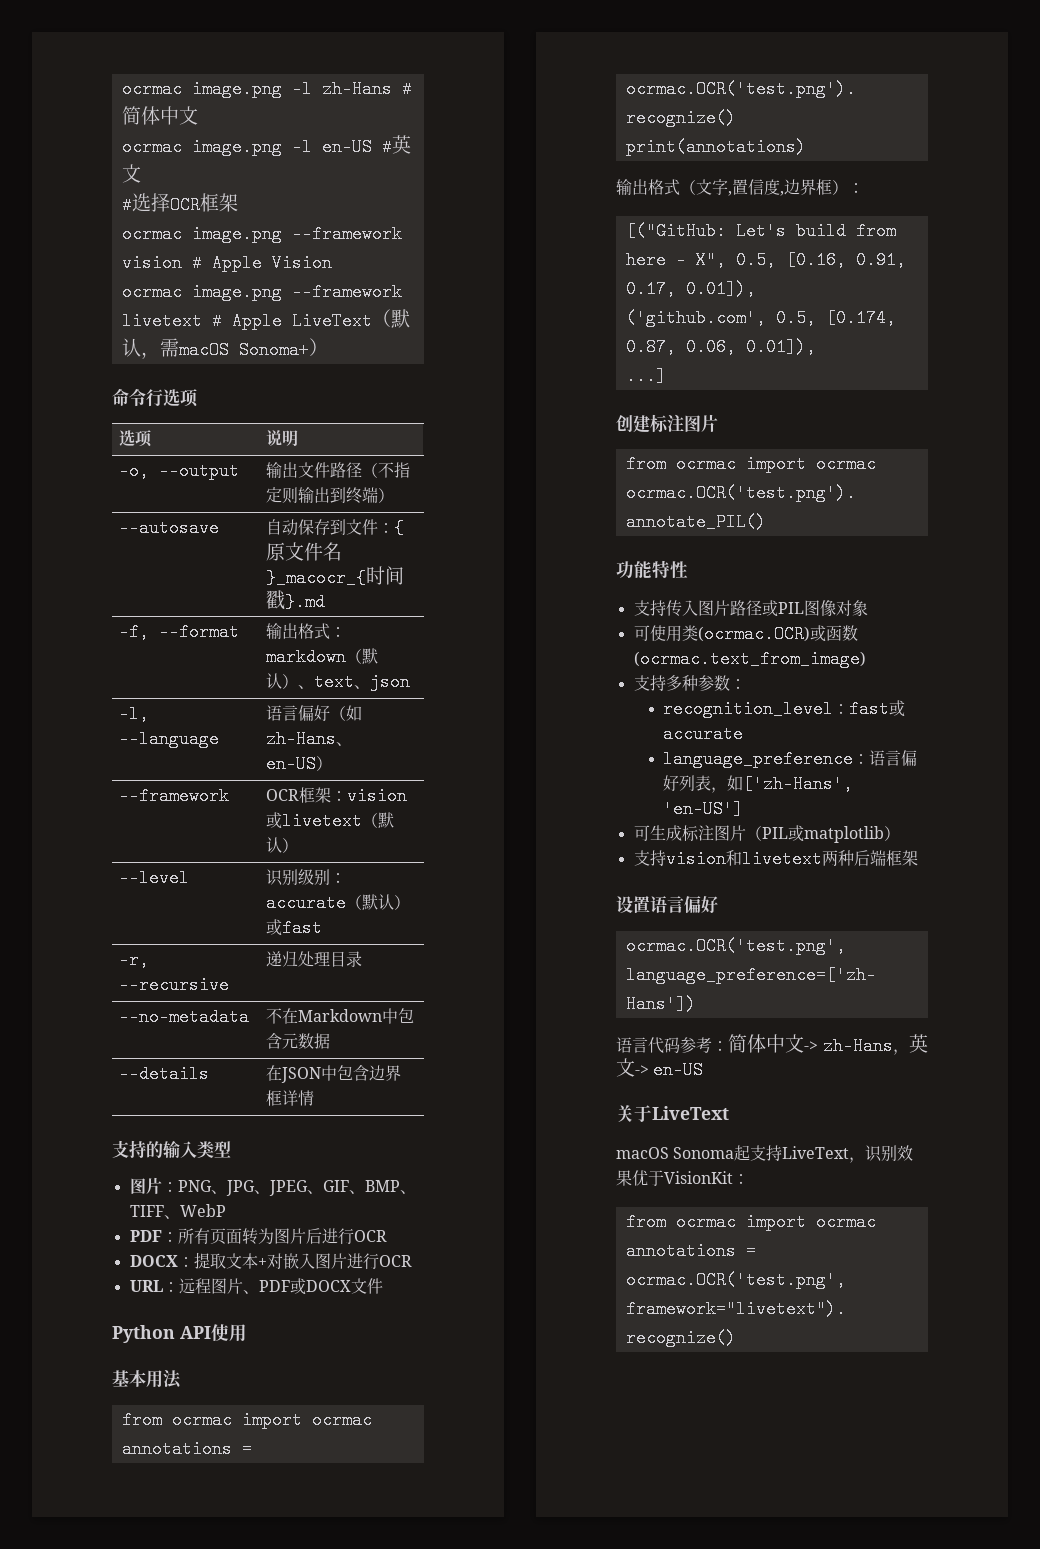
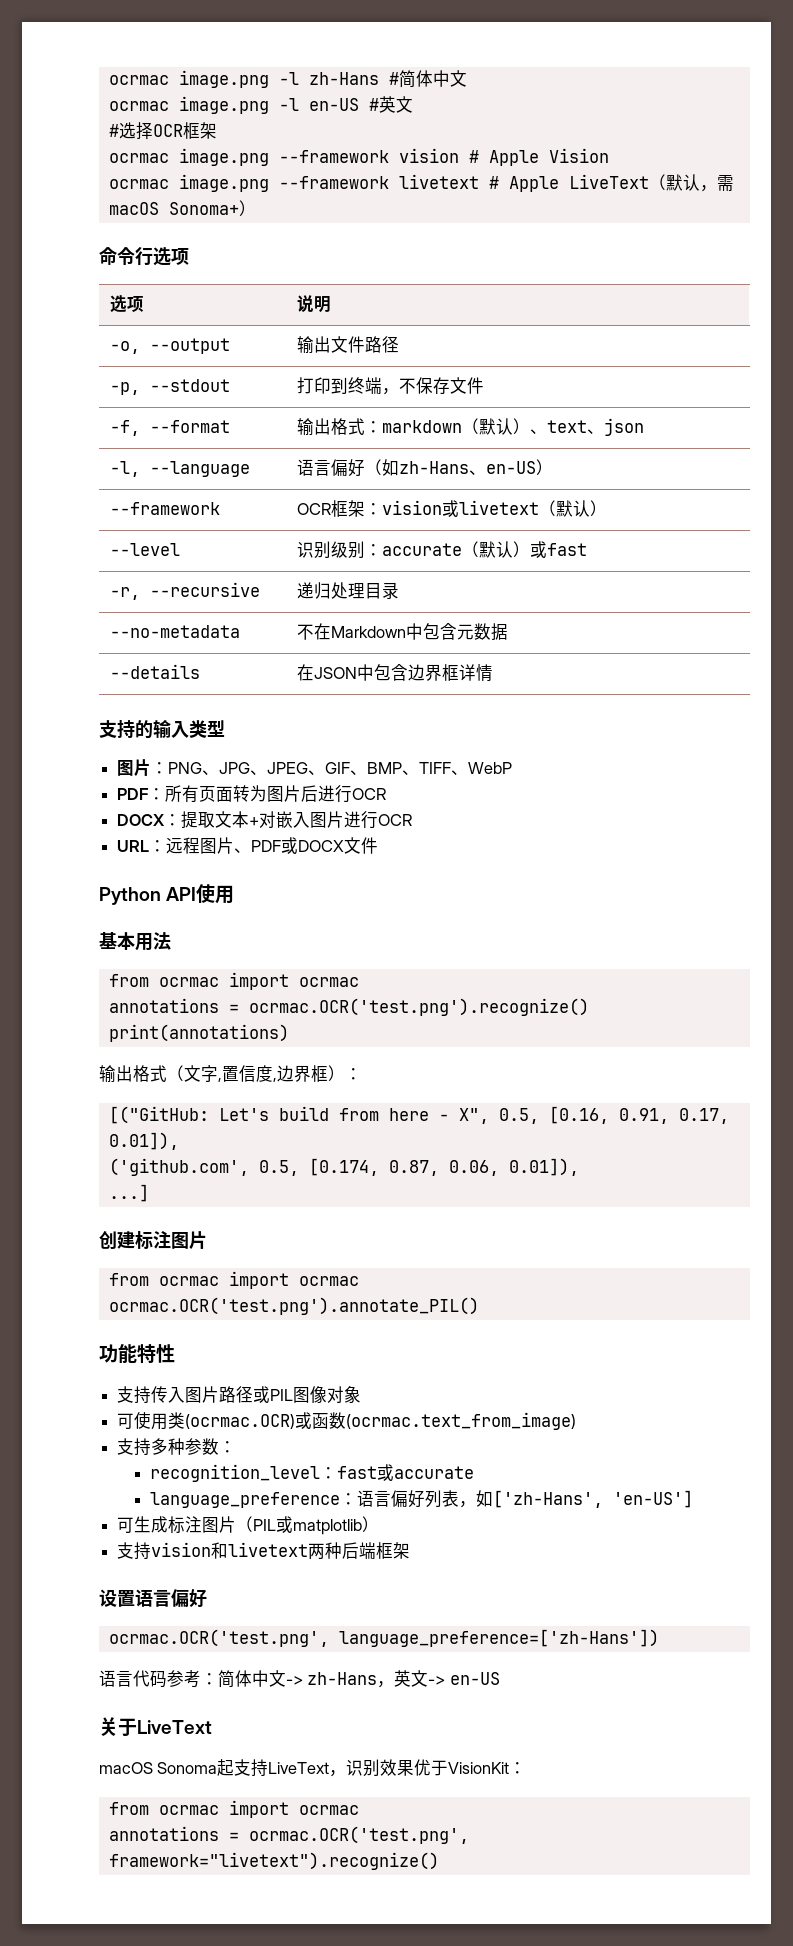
[362,462,411,478] [266,487,395,504] [119,519,220,537] [266,519,405,537] [266,542,343,561] [266,566,405,587] [266,590,326,611] （不指定则输出到终端） // --autosave | 自动保存到文件：{原文件名}_macocr_{时间戳}.md -> [110,379,231,395] [297,377,485,395] // -p, --stdout | 打印到终端，不保存文件

